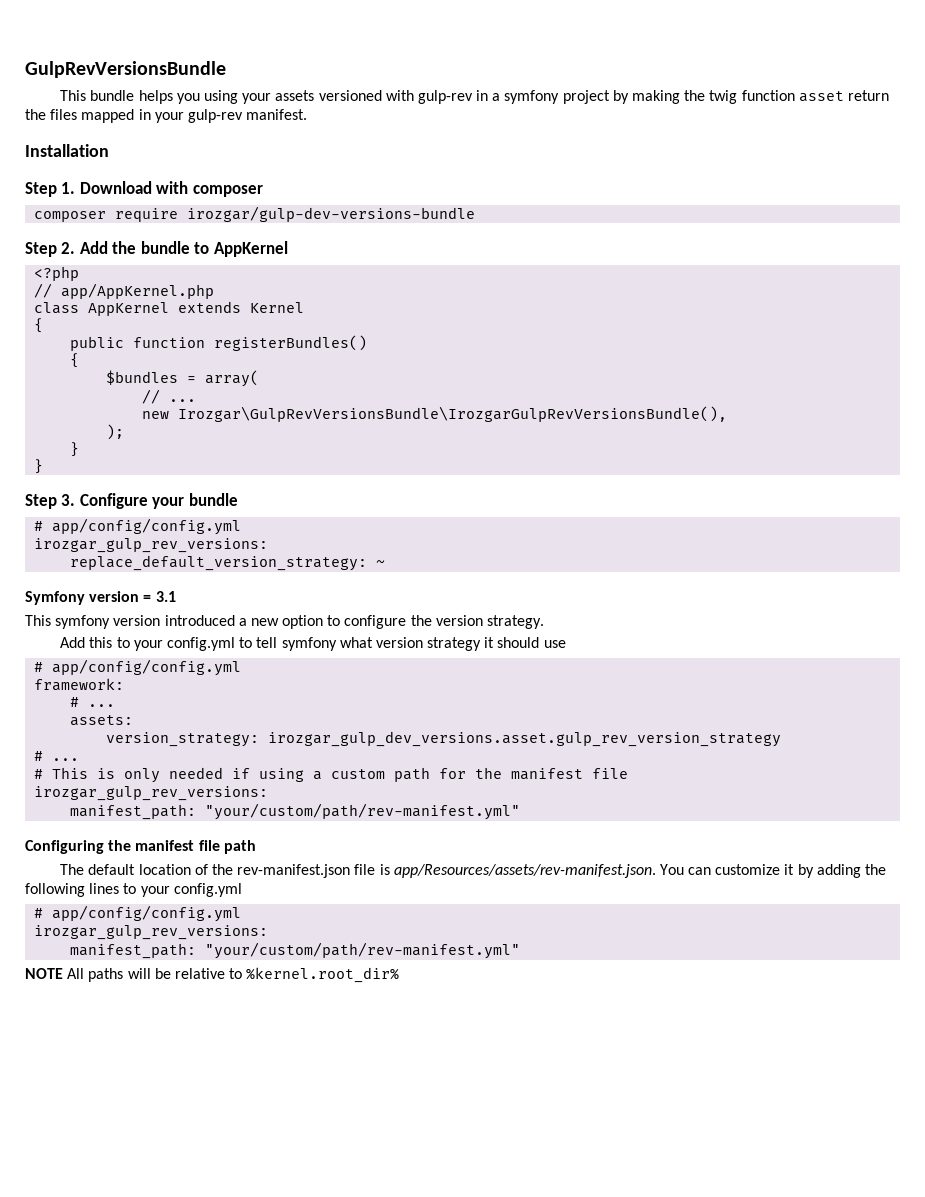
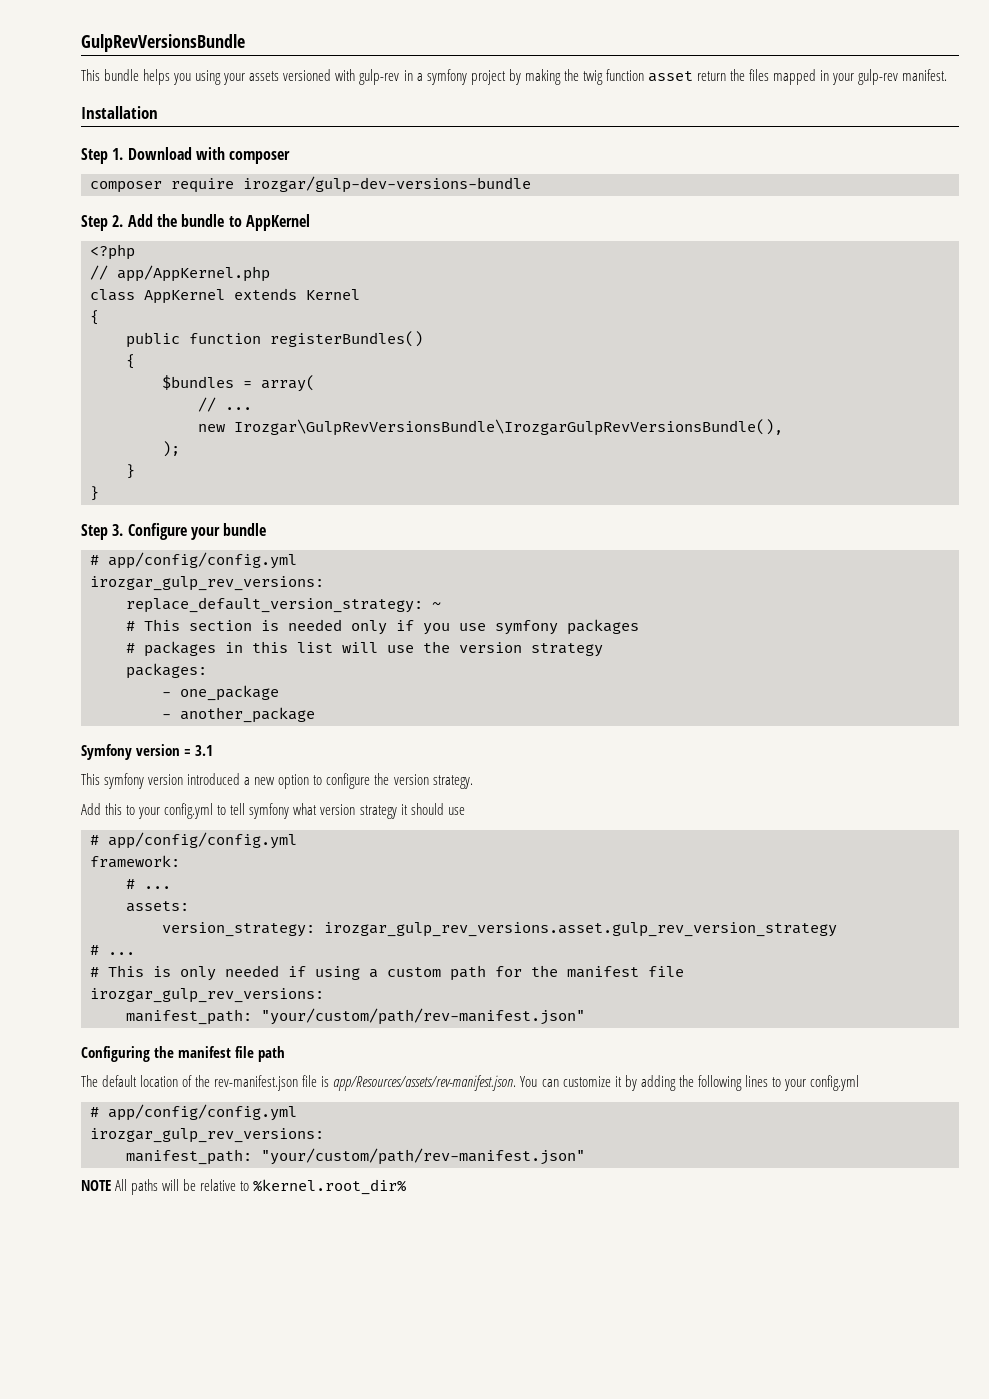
(386, 563) none -> [126,619,639,635] [126,641,603,657] [126,663,207,679] [162,685,279,701] [162,707,315,723] // # This section is needed only if you use symfony packages // # packages in this list will use the version strategy // packages: // - one_package // - another_package
[268,731,782,747] irozgar_gulp_dev_versions.asset.gulp_rev_version_strategy -> [324,922,837,937] irozgar_gulp_rev_versions.asset.gulp_rev_version_strategy
[205,803,521,820] "your/custom/path/rev-manifest.yml" -> [261,1008,585,1025] "your/custom/path/rev-manifest.json"
[205,942,521,959] "your/custom/path/rev-manifest.yml" -> [261,1148,585,1165] "your/custom/path/rev-manifest.json"

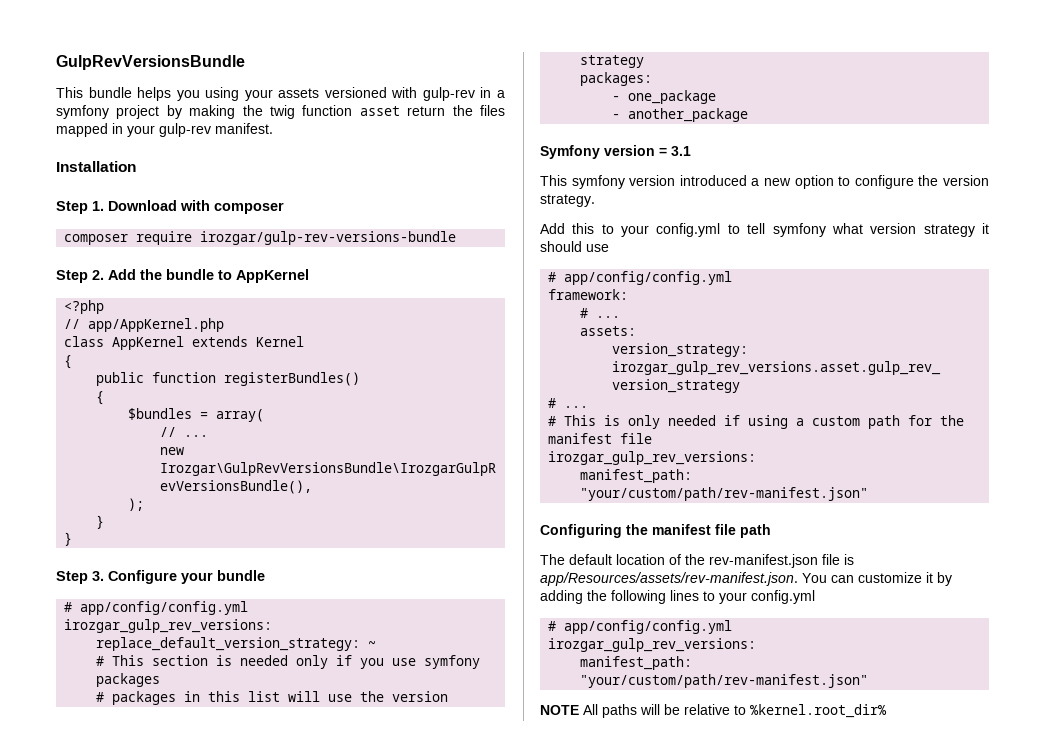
[243,176,531,193] irozgar/gulp-dev-versions-bundle -> [200,231,457,245] irozgar/gulp-rev-versions-bundle

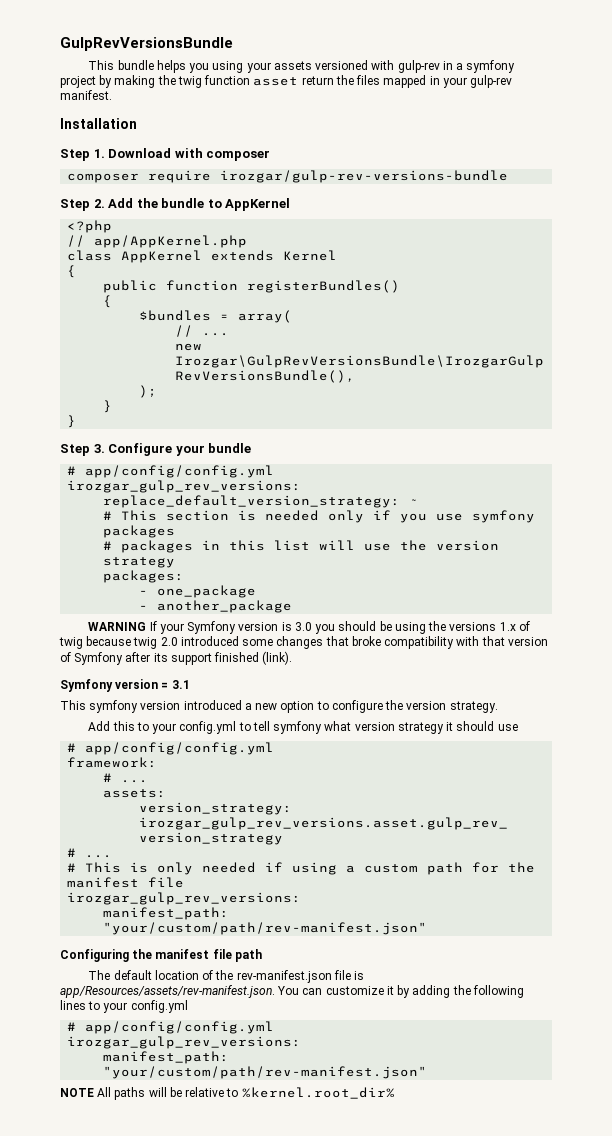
(749, 115) none -> [88,621,530,634] [59,636,548,649] [60,651,293,665] // WARNING If your Symfony version is 3.0 you should be using the versions 1.x of twig because twig 2.0 introduced some changes that broke compatibility with that version of Symfony after its support finished (link).

